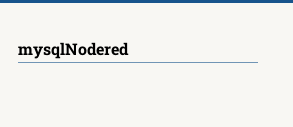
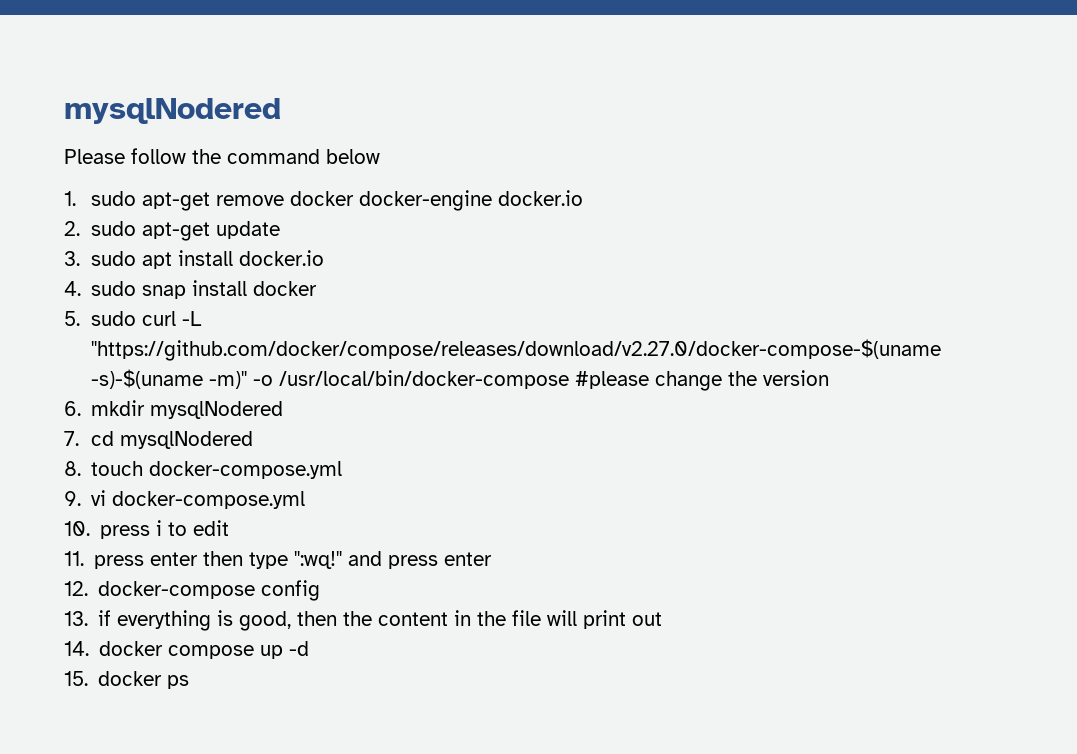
[18,42,129,59] mysqlNodered -> [64,98,281,124] [64,148,380,164] [64,190,583,211] [64,221,280,241] [64,250,324,269] [64,280,318,299] [64,311,202,326] [90,339,941,361] [90,369,829,391] [64,400,284,419] [64,431,253,449] [64,461,343,479] [64,490,306,509] [64,520,230,539] [64,551,493,569] [64,580,321,601] [64,610,663,631] [64,641,310,659] [64,671,190,689] mysqlNodered // Please follow the command below // 1. sudo apt-get remove docker docker-engine docker.io // 2. sudo apt-get update // 3. sudo apt install docker.io // 4. sudo snap install docker // 5. sudo curl -L "https://github.com/docker/compose/releases/download/v2.27.0/docker-compose-$(uname -s)-$(uname -m)" -o /usr/local/bin/docker-compose #please change the version // 6. mkdir mysqlNodered // 7. cd mysqlNodered // 8. touch docker-compose.yml // 9. vi docker-compose.yml // 10. press i to edit // 11. press enter then type ":wq!" and press enter // 12. docker-compose config // 13. if everything is good, then the content in the file will print out // 14. docker compose up -d // 15. docker ps

